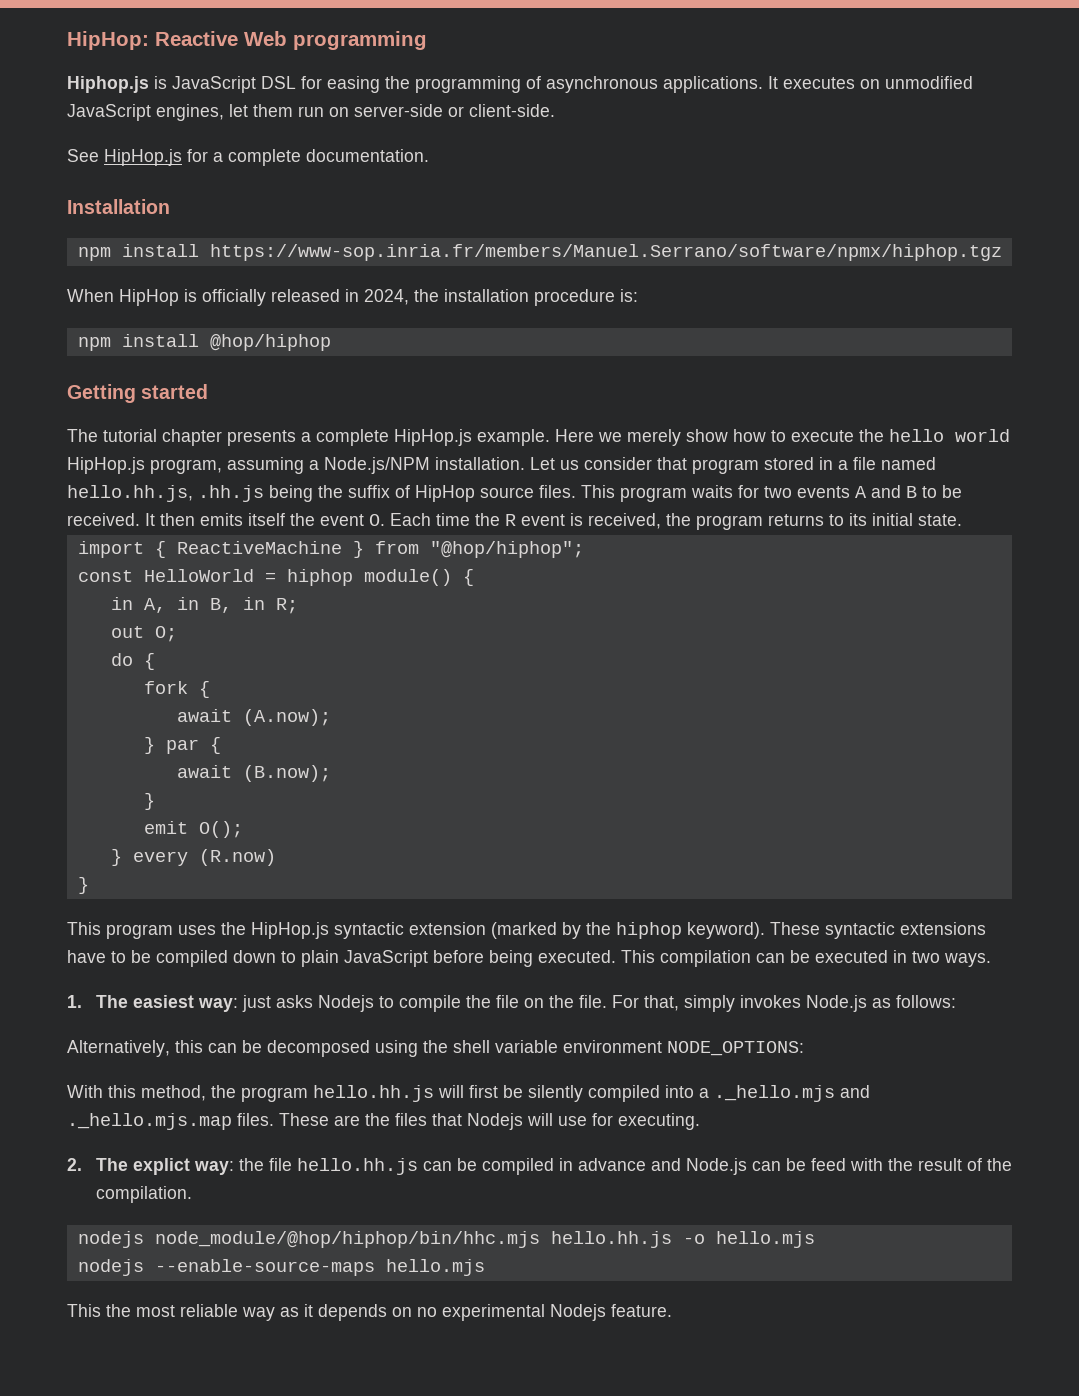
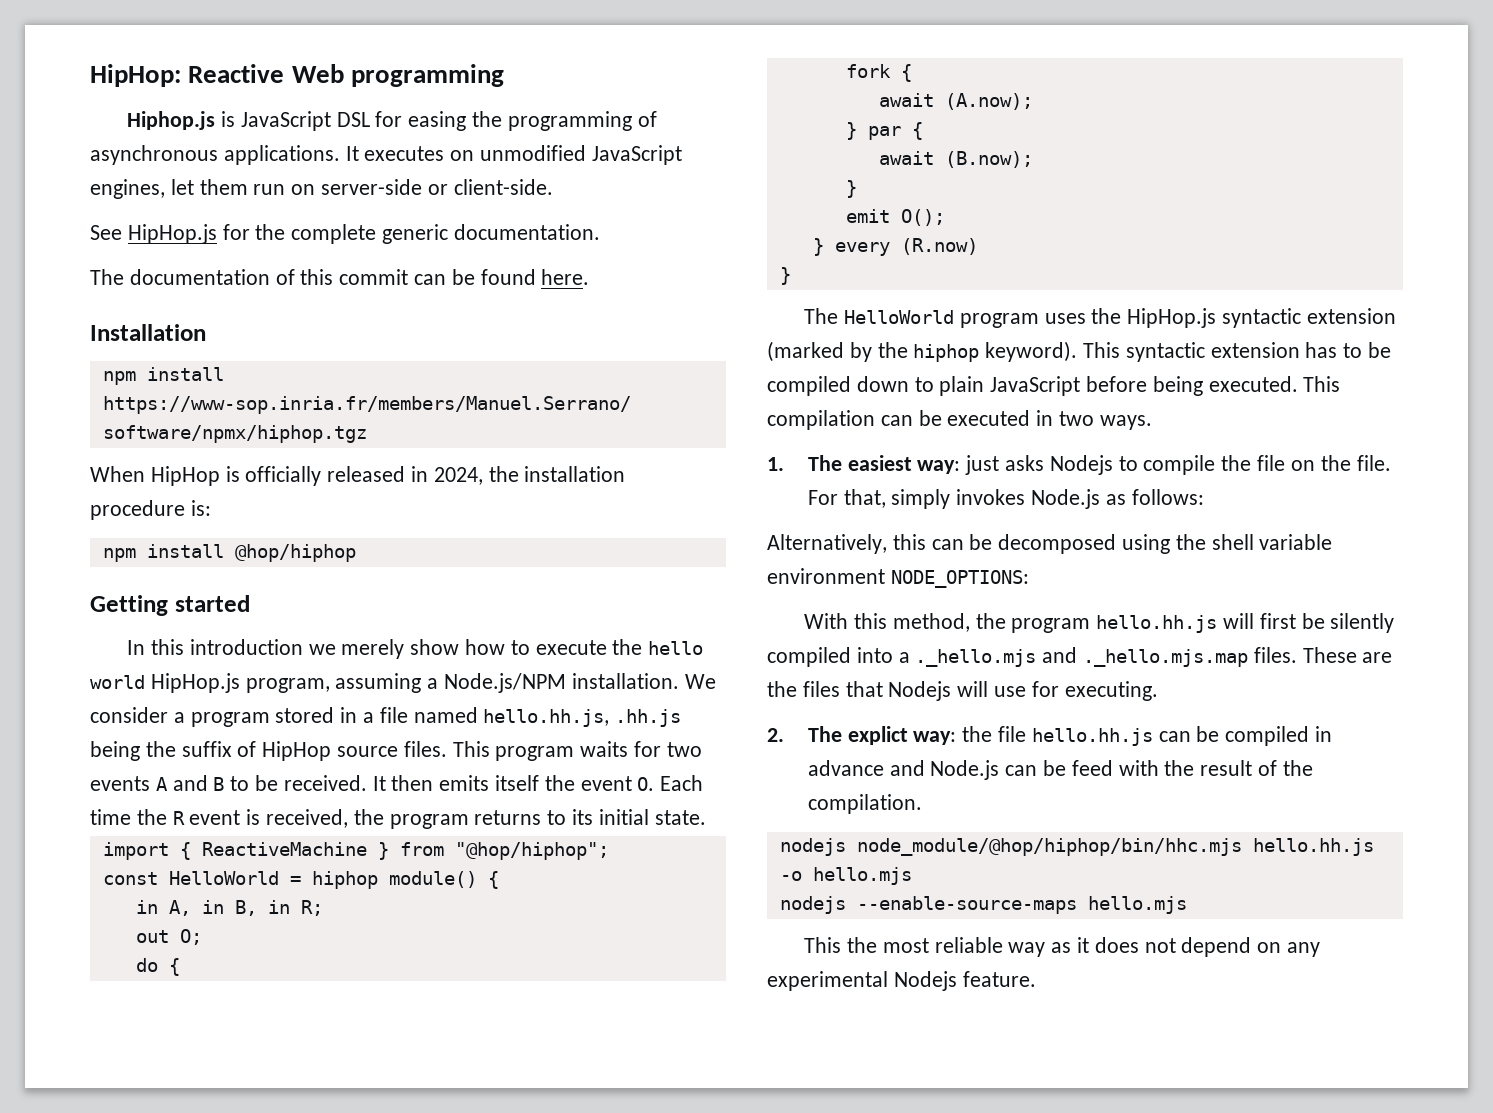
[213,149,429,166] a complete documentation. -> [255,224,600,244] [90,269,590,285] the complete generic documentation. // The documentation of this commit can be found here.
[67,429,594,446] The tutorial chapter presents a complete HipHop.js example. Here -> [127,639,303,655] In this introduction
[530,457,687,470] Let us consider that -> [684,674,716,689] [90,707,185,723] We consider a
[67,922,101,935] This -> [804,308,955,324] The HelloWorld
[770,922,986,939] [67,950,106,963] These syntactic extensions have -> [1083,342,1338,362] This syntactic extension has
[318,1304,437,1321] depends on no -> [1094,937,1321,957] does not depend on any

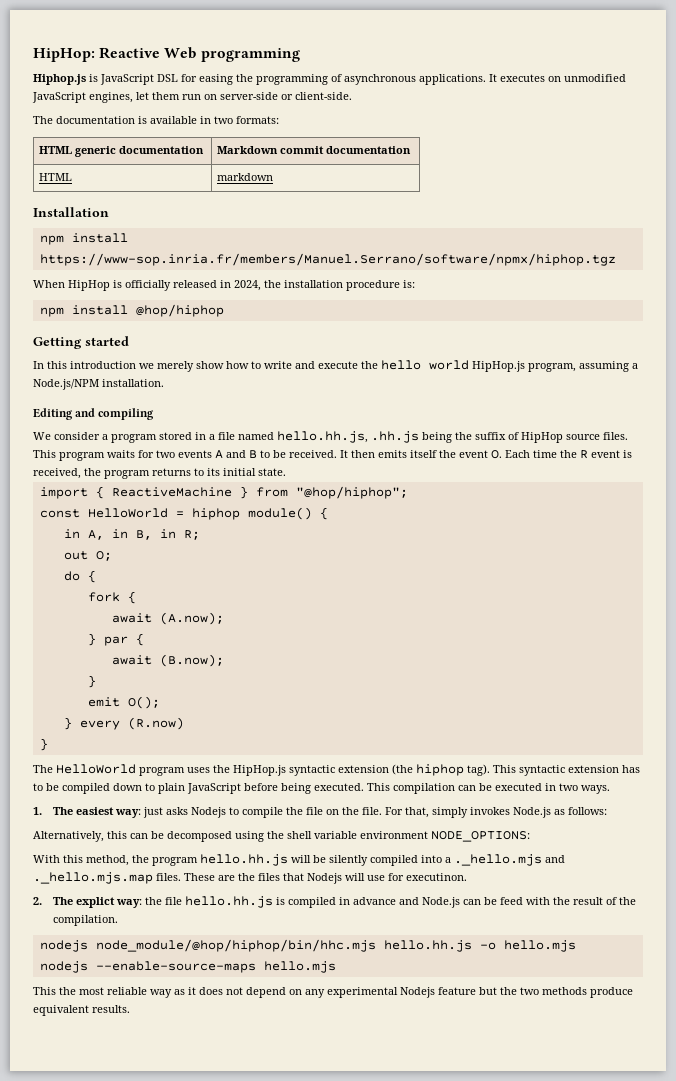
[90,224,600,244] [90,269,590,285] See HipHop.js for the complete generic documentation. // The documentation of this commit can be found here. -> [33,116,279,124] [39,146,205,157] [217,146,412,154] [39,173,73,181] [217,173,274,181] The documentation is available in two formats: // HTML generic documentation | Markdown commit documentation // HTML | markdown
(530, 647) none -> [264,361,315,369] write and
(679, 681) none -> [33,408,155,420] // Editing and compiling //
[767,341,1078,362] (marked by the hiphop keyword). -> [392,764,490,776] (the hiphop tag).
[1259,613,1296,629] first -> (311, 859) none
[1064,681,1158,701] executing. -> [406,873,467,881] executinon.
[1158,726,1220,742] can be -> [276,897,286,905] is
[962,971,1036,987] feature. -> [438,987,633,998] [33,1005,130,1016] feature but the two methods produce equivalent results.

